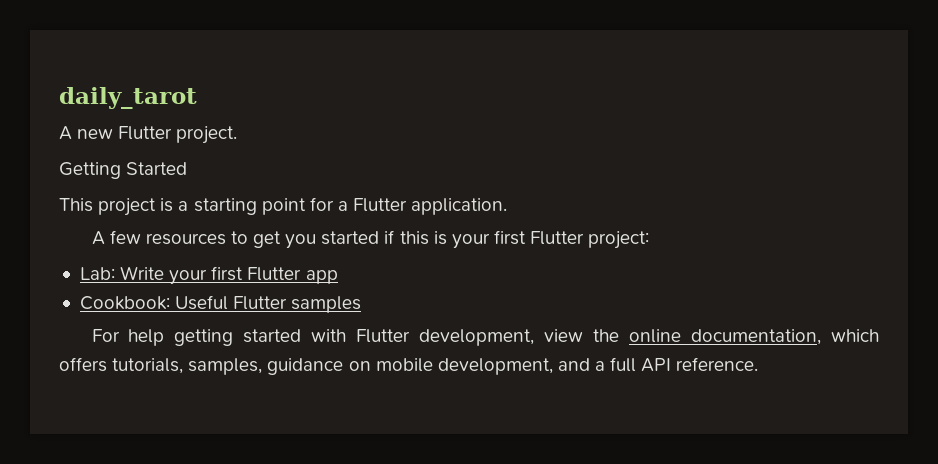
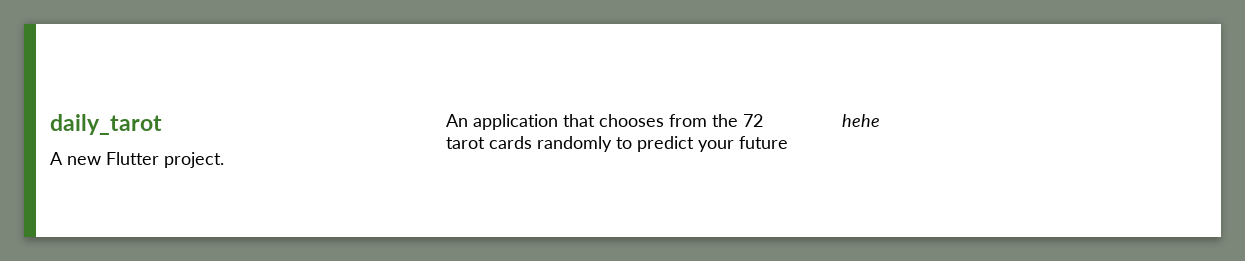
[59,162,188,179] [59,197,508,216] [91,230,650,249] [79,266,338,285] [79,295,362,313] [91,329,879,346] [59,357,759,375] Getting Started // This project is a starting point for a Flutter application. // A few resources to get you started if this is your first Flutter project: // Lab: Write your first Flutter app // Cookbook: Useful Flutter samples // For help getting started with Flutter development, view the online documentation, which offers tutorials, samples, guidance on mobile development, and a full API reference. -> [446,114,763,130] [446,136,788,152] [842,114,880,127] An application that chooses from the 72 tarot cards randomly to predict your future hehe

